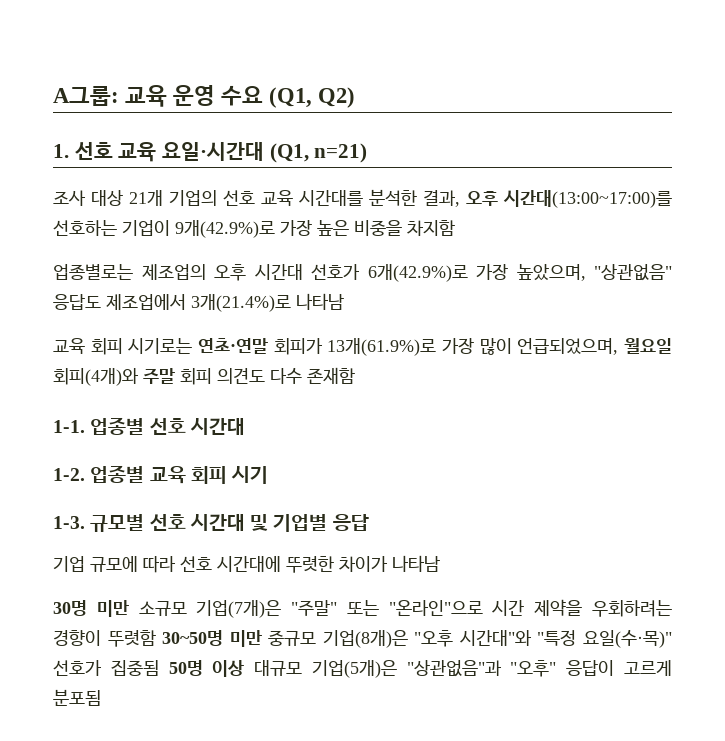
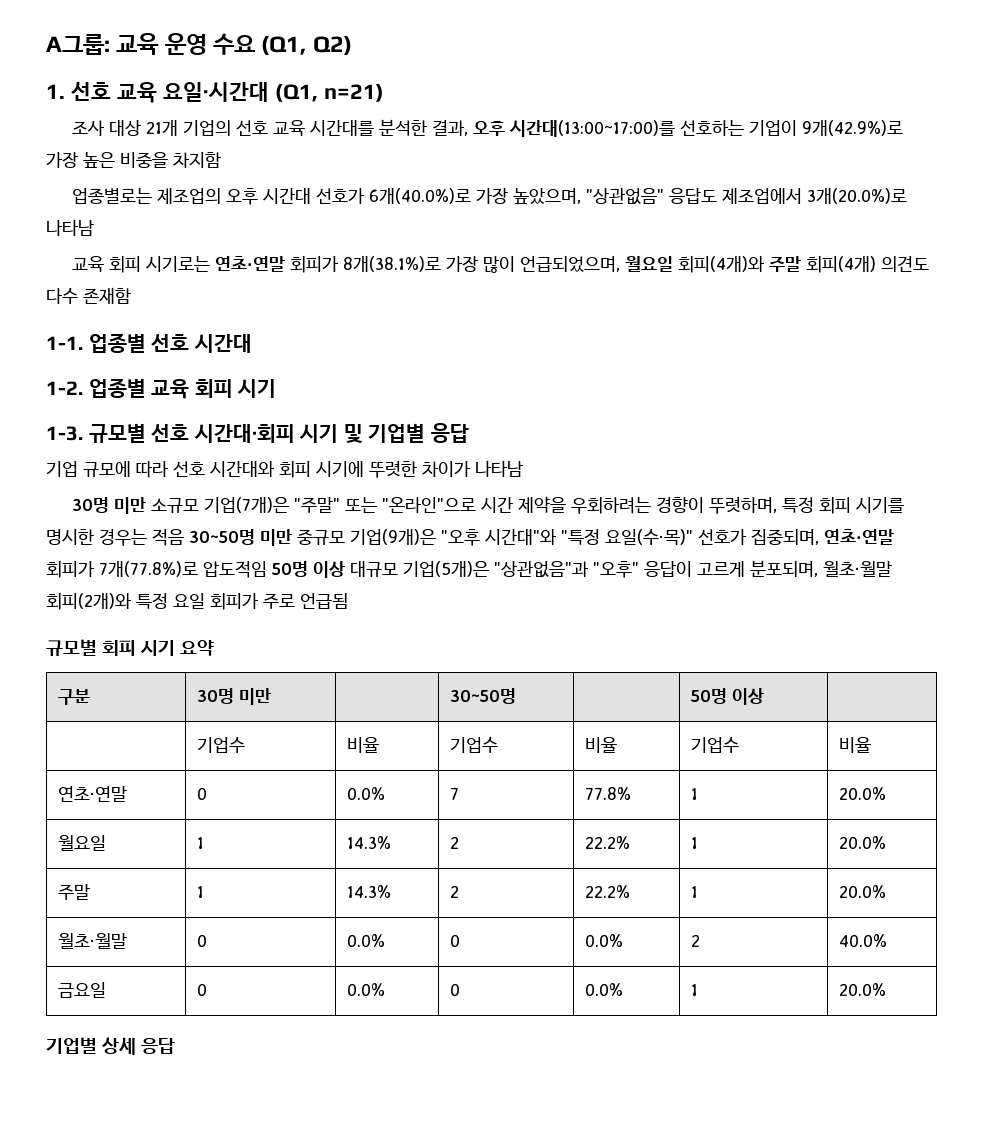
[367,264,468,282] 6개(42.9%)로 -> [369,188,472,204] 6개(40.0%)로
[191,294,291,312] 3개(21.4%)로 -> [807,188,908,204] 3개(20.0%)로
[327,338,437,356] 13개(61.9%)로 -> [343,256,442,272] 8개(38.1%)로
[180,368,212,385] 회피 -> [806,256,877,273] 회피(4개)
[189,514,245,531] 시간대 -> [193,424,339,443] 시간대·회피 시기
[217,556,281,572] 시간대에 -> [210,461,364,478] 시간대와 회피 시기에
[107,630,156,647] 뚜렷함 -> [709,497,905,514] [46,529,184,546] 뚜렷하며, 특정 회피 시기를 명시한 경우는 적음
[322,630,408,648] 기업(8개)은 -> [350,529,436,545] 기업(9개)은
[110,660,159,676] 집중됨 -> [751,529,894,545] [46,561,267,578] 집중되며, 연초·연말 회피가 7개(77.8%)로 압도적임
[53,689,101,706] 분포됨 -> [750,560,892,577] [46,593,348,610] [46,639,215,656] [58,689,91,705] [197,688,272,705] [450,688,517,704] [691,688,765,705] [197,737,246,753] [347,737,380,753] [450,737,499,753] [585,737,618,753] [691,737,740,753] [839,737,872,753] [58,786,128,802] [197,787,208,800] [347,787,386,800] [450,787,460,800] [585,787,632,800] [691,788,699,800] [839,787,887,800] [58,835,107,851] [197,837,205,849] [347,836,392,849] [450,836,460,849] [585,836,631,849] [691,837,699,849] [839,836,887,849] [58,884,91,900] [197,886,205,898] [347,885,392,898] [450,885,460,898] [585,885,631,898] [691,886,699,898] [839,885,887,898] [58,933,128,949] [197,934,208,947] [347,934,386,947] [450,934,461,947] [585,934,624,947] [691,934,701,947] [839,934,888,947] [58,982,107,998] [197,983,208,996] [347,983,386,996] [450,983,461,996] [585,983,624,996] [691,984,699,996] [839,983,887,996] [46,1037,176,1055] 분포되며, 월초·월말 회피(2개)와 특정 요일 회피가 주로 언급됨 // 규모별 회피 시기 요약 // 구분 | 30명 미만 | | 30~50명 | | 50명 이상 | // | 기업수 | 비율 | 기업수 | 비율 | 기업수 | 비율 // 연초·연말 | 0 | 0.0% | 7 | 77.8% | 1 | 20.0% // 월요일 | 1 | 14.3% | 2 | 22.2% | 1 | 20.0% // 주말 | 1 | 14.3% | 2 | 22.2% | 1 | 20.0% // 월초·월말 | 0 | 0.0% | 0 | 0.0% | 2 | 40.0% // 금요일 | 0 | 0.0% | 0 | 0.0% | 1 | 20.0% // 기업별 상세 응답

